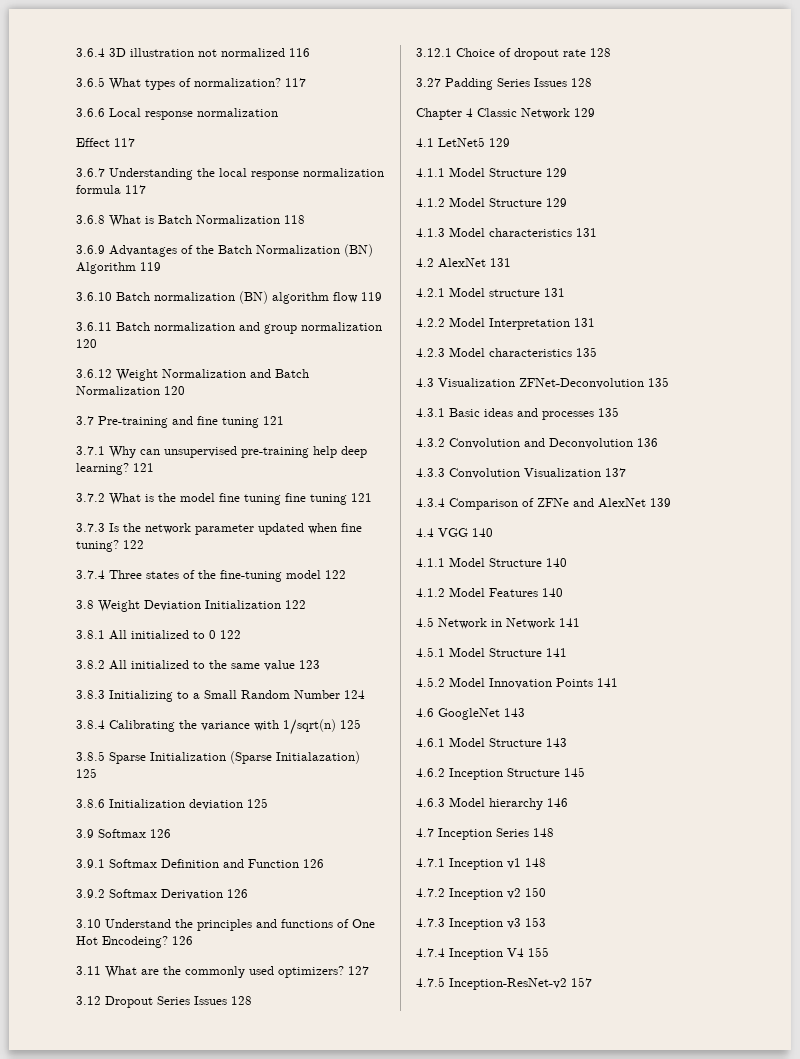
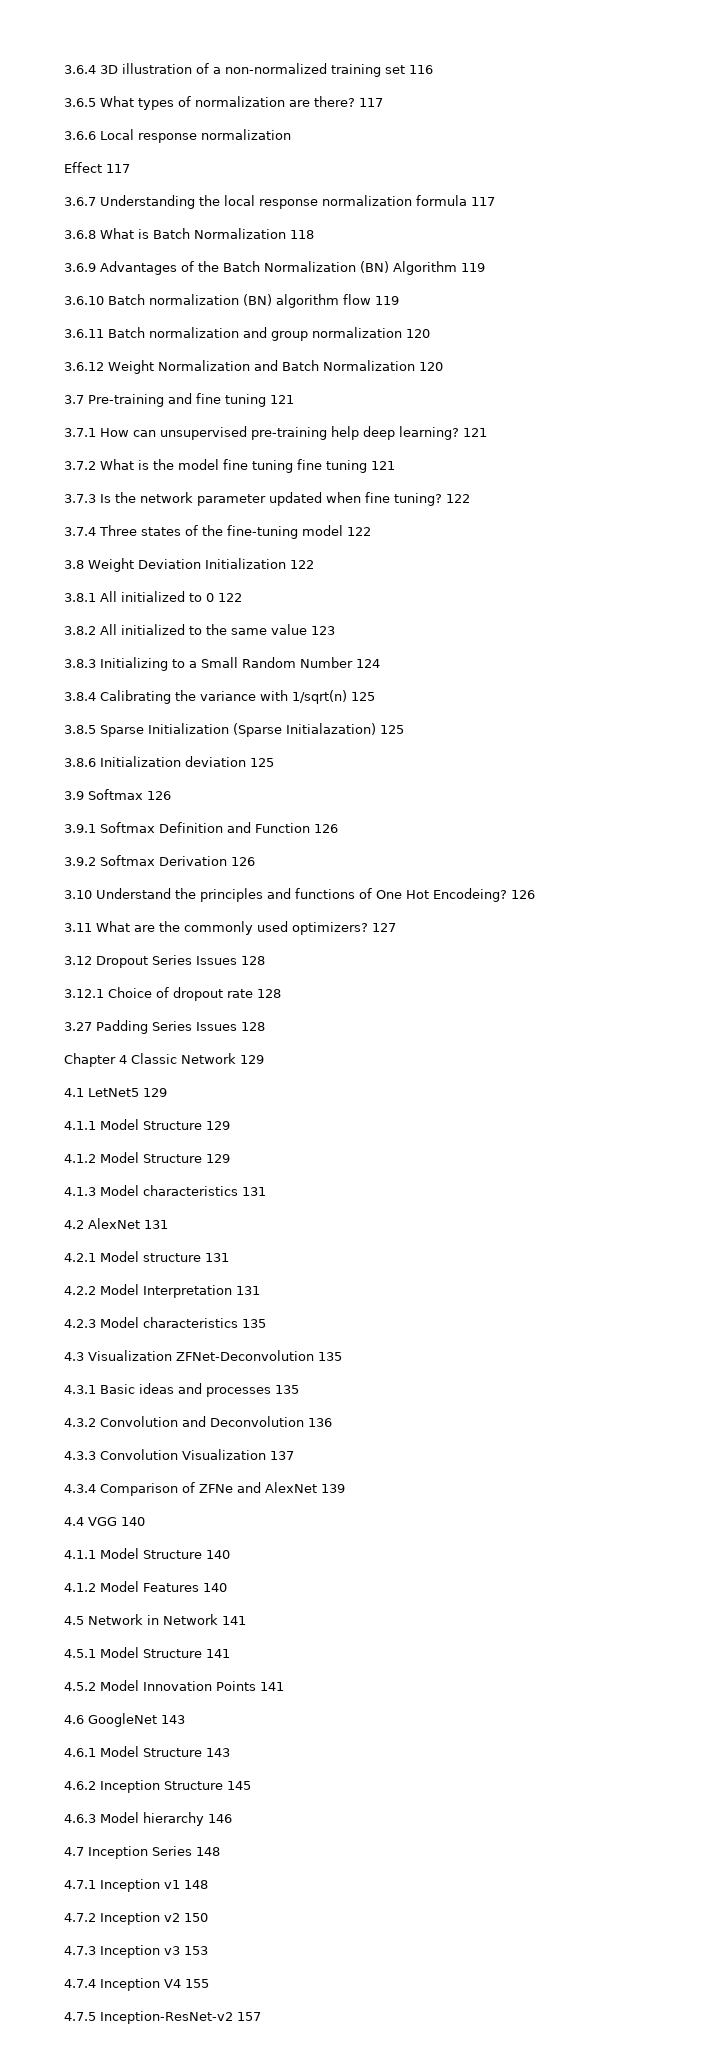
[198,48,285,57] not normalized -> [196,63,405,77] of a non-normalized training set
[194,78,281,87] normalization? -> [195,96,355,107] normalization are there?
[109,446,136,458] Why -> [100,428,129,437] How

